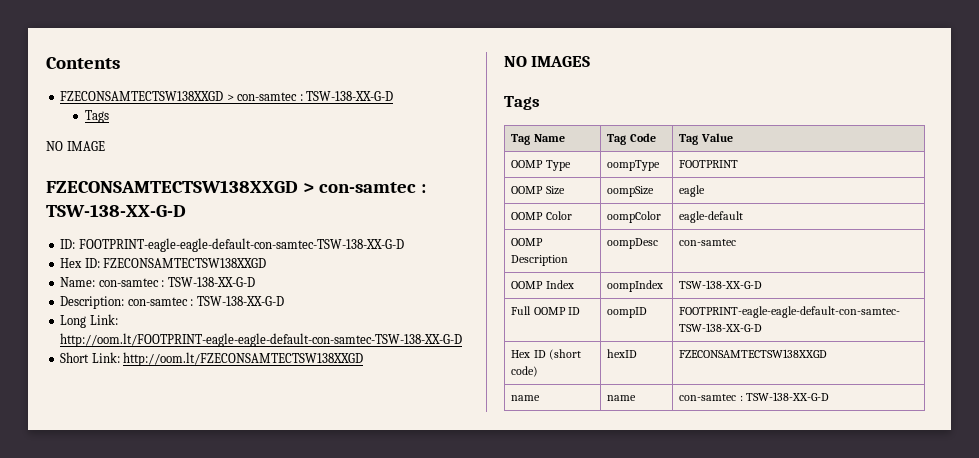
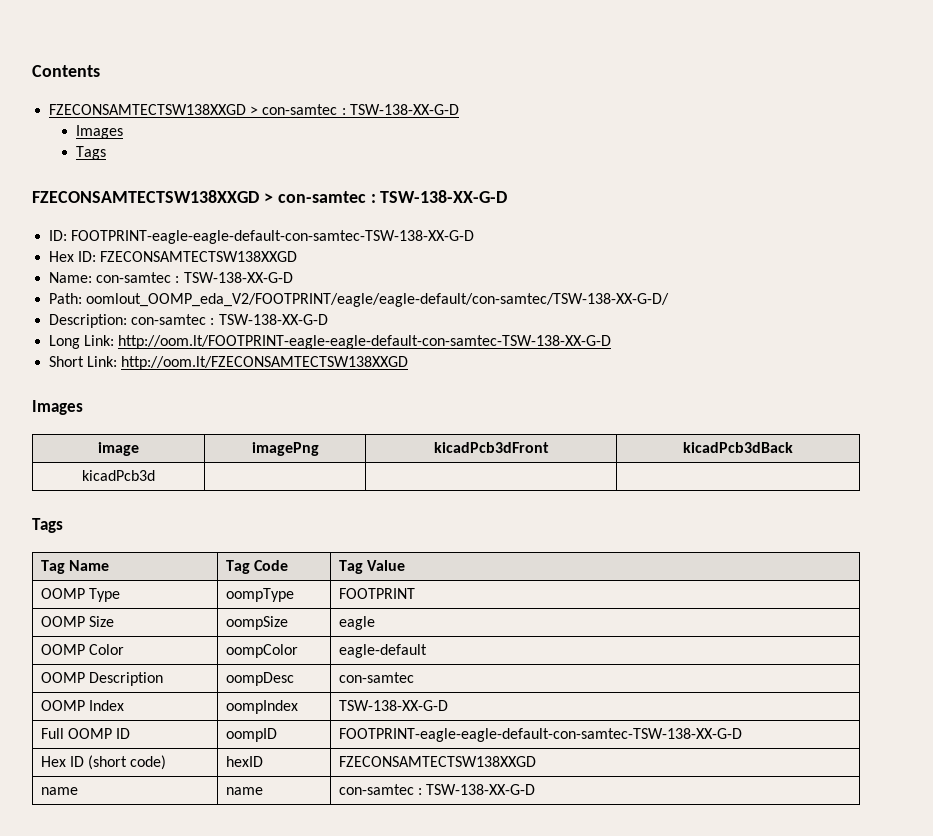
[84,110,109,123] [46,141,105,151] // Tags // NO IMAGE -> [76,125,124,139] [76,146,107,160] // Images // Tags
(255, 282) none -> [49,293,670,307] // Path: oomlout_OOMP_eda_V2/FOOTPRINT/eagle/eagle-default/con-samtec/TSW-138-XX-G-D/
[504,56,591,67] NO IMAGES -> [32,400,83,415] [98,442,139,456] [251,442,319,456] [433,442,549,453] [683,442,793,453] [82,470,155,481] Images // image | imagePng | kicadPcb3dFront | kicadPcb3dBack // kicadPcb3d | | |

